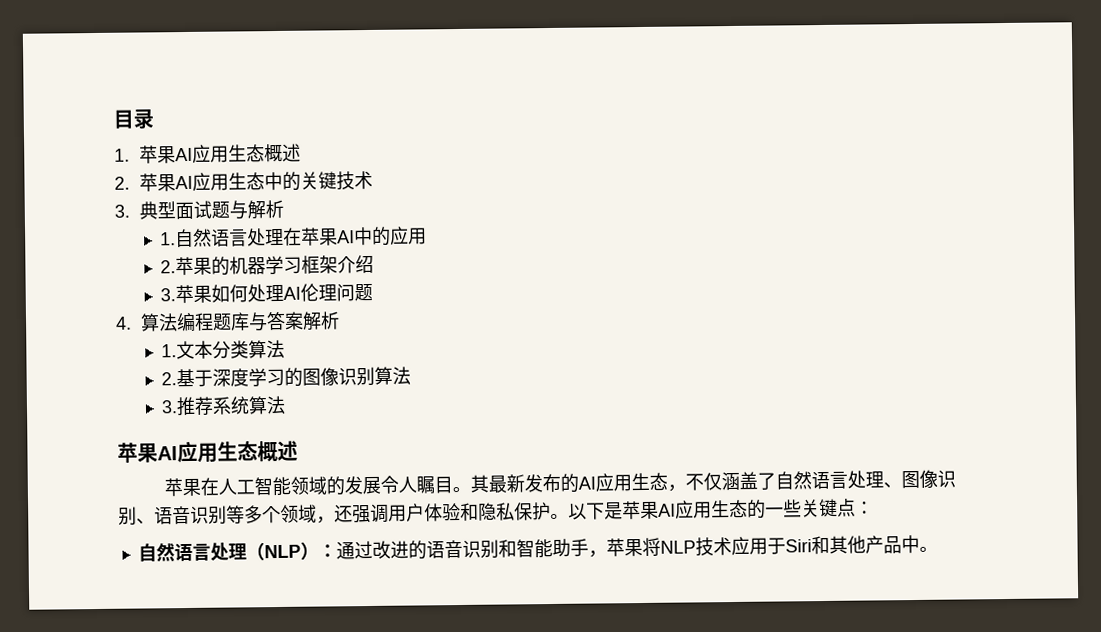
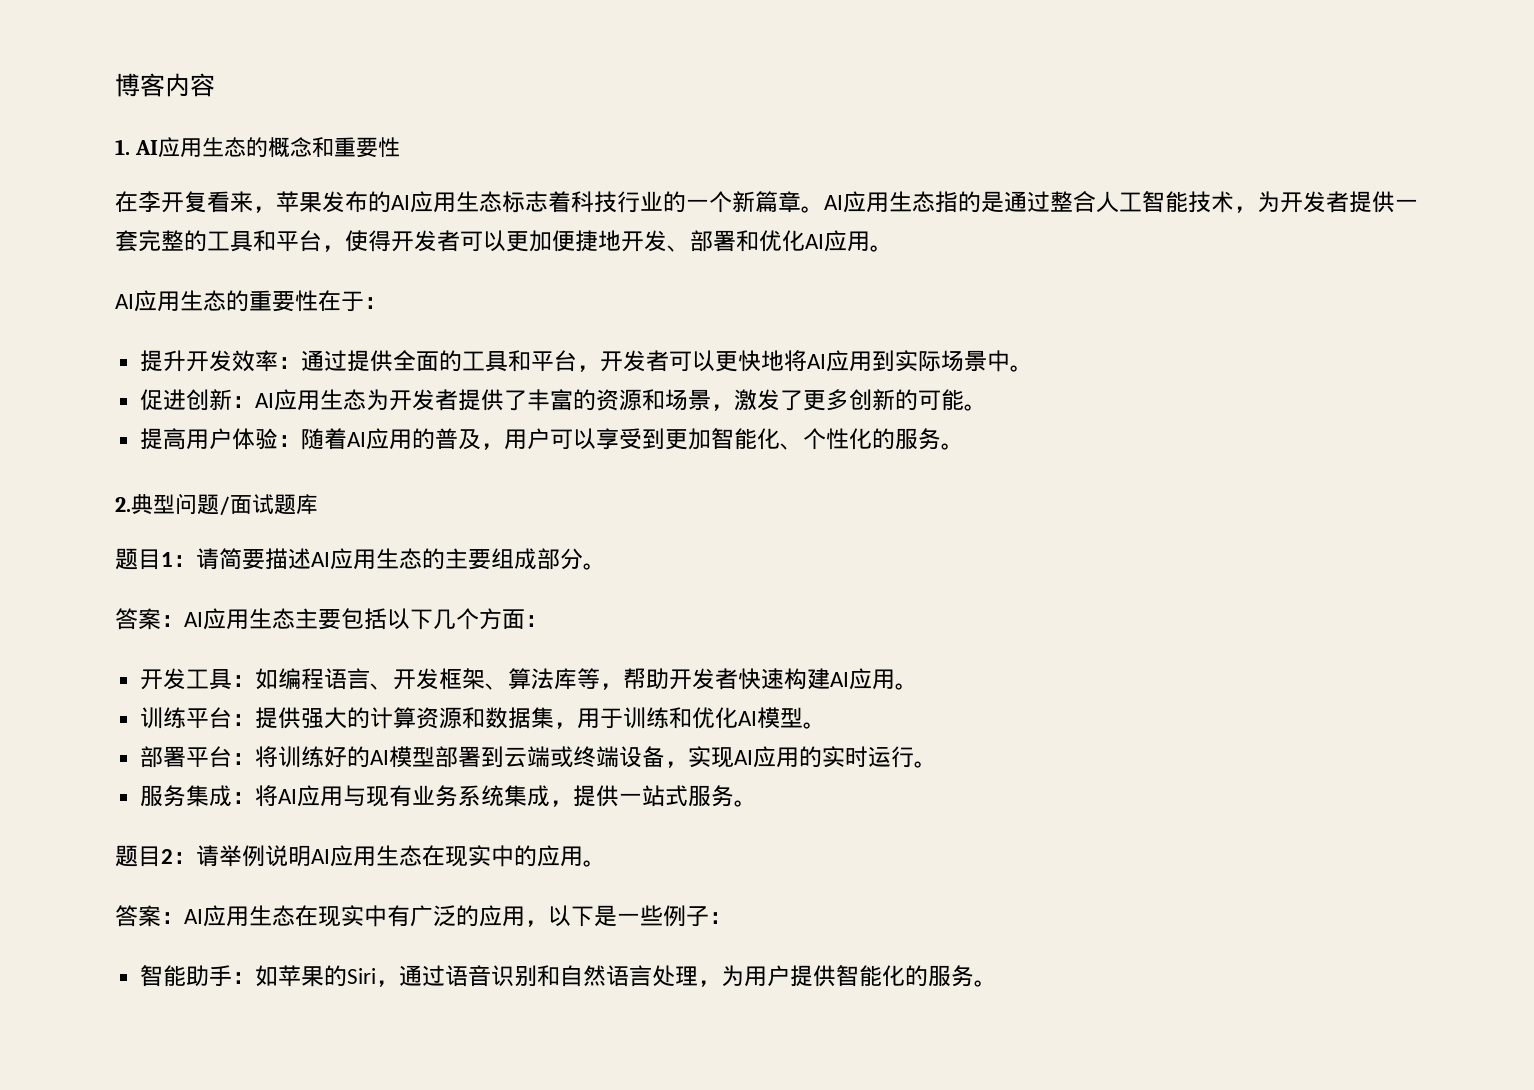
[113,108,154,130] [114,143,302,164] [114,170,374,192] [114,199,285,220] [160,226,428,248] [160,254,375,276] [160,283,374,304] [115,311,341,332] [161,339,286,360] [161,366,412,388] [161,395,287,417] [117,440,298,464] [163,474,525,497] 目录 // 1.苹果AI应用生态概述 // 2.苹果AI应用生态中的关键技术 // 3.典型面试题与解析 // 1.自然语言处理在苹果AI中的应用 // 2.苹果的机器学习框架介绍 // 3.苹果如何处理AI伦理问题 // 4.算法编程题库与答案解析 // 1.文本分类算法 // 2.基于深度学习的图像识别算法 // 3.推荐系统算法 // 苹果AI应用生态概述 // 苹果在人工智能领域的发展令人瞩目。其最新 -> [115,73,215,97] [115,137,400,158] [115,191,322,213] 博客内容 // 1. AI应用生态的概念和重要性 // 在李开复看来，苹果
[666,469,956,492] [118,498,874,526] [137,534,920,562] ，不仅涵盖了自然语言处理、图像识别、语音识别等多个领域，还强调用户体验和隐私保护。以下是苹果AI应用生态的一些关键点： // 自然语言处理（NLP）：通过改进的语音识别和智能助手，苹果将NLP技术应用于Siri和其他产品中 -> [502,191,1418,213] [115,230,893,252] [115,290,387,312] [140,350,1034,372] [140,389,988,411] [140,428,965,450] [115,493,318,516] [115,548,606,570] [115,608,548,630] [140,668,919,690] [140,707,827,729] [140,746,938,768] [140,785,758,807] [115,845,606,867] [115,905,732,927] [140,965,975,987] 标志着科技行业的一个新篇章。AI应用生态指的是通过整合人工智能技术，为开发者提供一套完整的工具和平台，使得开发者可以更加便捷地开发、部署和优化AI应用。 // AI应用生态的重要性在于： // 提升开发效率：通过提供全面的工具和平台，开发者可以更快地将AI应用到实际场景中。 // 促进创新：AI应用生态为开发者提供了丰富的资源和场景，激发了更多创新的可能。 // 提高用户体验：随着AI应用的普及，用户可以享受到更加智能化、个性化的服务。 // 2.典型问题/面试题库 // 题目1：请简要描述AI应用生态的主要组成部分。 // 答案：AI应用生态主要包括以下几个方面： // 开发工具：如编程语言、开发框架、算法库等，帮助开发者快速构建AI应用。 // 训练平台：提供强大的计算资源和数据集，用于训练和优化AI模型。 // 部署平台：将训练好的AI模型部署到云端或终端设备，实现AI应用的实时运行。 // 服务集成：将AI应用与现有业务系统集成，提供一站式服务。 // 题目2：请举例说明AI应用生态在现实中的应用。 // 答案：AI应用生态在现实中有广泛的应用，以下是一些例子： // 智能助手：如苹果的Siri，通过语音识别和自然语言处理，为用户提供智能化的服务

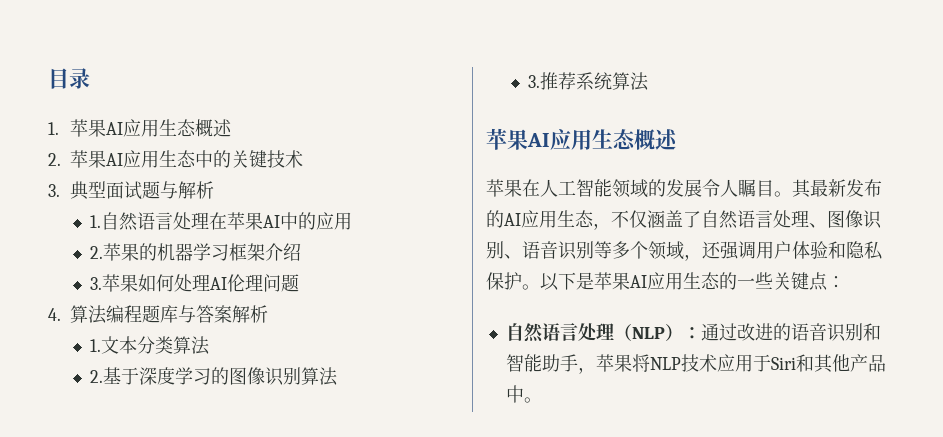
[115,73,215,97] [115,137,400,158] [115,191,322,213] 博客内容 // 1. AI应用生态的概念和重要性 // 在李开复看来，苹果 -> [48,68,90,89] [48,119,233,137] [48,150,304,168] [48,181,215,200] [89,212,352,231] [89,243,301,261] [89,274,299,292] [48,305,269,324] [89,336,210,355] [89,367,338,386] [527,72,649,91] [486,128,678,150] [486,179,846,198] 目录 // 1.苹果AI应用生态概述 // 2.苹果AI应用生态中的关键技术 // 3.典型面试题与解析 // 1.自然语言处理在苹果AI中的应用 // 2.苹果的机器学习框架介绍 // 3.苹果如何处理AI伦理问题 // 4.算法编程题库与答案解析 // 1.文本分类算法 // 2.基于深度学习的图像识别算法 // 3.推荐系统算法 // 苹果AI应用生态概述 // 苹果在人工智能领域的发展令人瞩目。其最新
[502,191,1418,213] [115,230,893,252] [115,290,387,312] [140,350,1034,372] [140,389,988,411] [140,428,965,450] [115,493,318,516] [115,548,606,570] [115,608,548,630] [140,668,919,690] [140,707,827,729] [140,746,938,768] [140,785,758,807] [115,845,606,867] [115,905,732,927] [140,965,975,987] 标志着科技行业的一个新篇章。AI应用生态指的是通过整合人工智能技术，为开发者提供一套完整的工具和平台，使得开发者可以更加便捷地开发、部署和优化AI应用。 // AI应用生态的重要性在于： // 提升开发效率：通过提供全面的工具和平台，开发者可以更快地将AI应用到实际场景中。 // 促进创新：AI应用生态为开发者提供了丰富的资源和场景，激发了更多创新的可能。 // 提高用户体验：随着AI应用的普及，用户可以享受到更加智能化、个性化的服务。 // 2.典型问题/面试题库 // 题目1：请简要描述AI应用生态的主要组成部分。 // 答案：AI应用生态主要包括以下几个方面： // 开发工具：如编程语言、开发框架、算法库等，帮助开发者快速构建AI应用。 // 训练平台：提供强大的计算资源和数据集，用于训练和优化AI模型。 // 部署平台：将训练好的AI模型部署到云端或终端设备，实现AI应用的实时运行。 // 服务集成：将AI应用与现有业务系统集成，提供一站式服务。 // 题目2：请举例说明AI应用生态在现实中的应用。 // 答案：AI应用生态在现实中有广泛的应用，以下是一些例子： // 智能助手：如苹果的Siri，通过语音识别和自然语言处理，为用户提供智能化的服务 -> [593,210,882,230] [486,241,883,261] [486,272,845,291] [505,323,881,343] [505,354,886,374] [505,385,524,403] ，不仅涵盖了自然语言处理、图像识别、语音识别等多个领域，还强调用户体验和隐私保护。以下是苹果AI应用生态的一些关键点： // 自然语言处理（NLP）：通过改进的语音识别和智能助手，苹果将NLP技术应用于Siri和其他产品中

